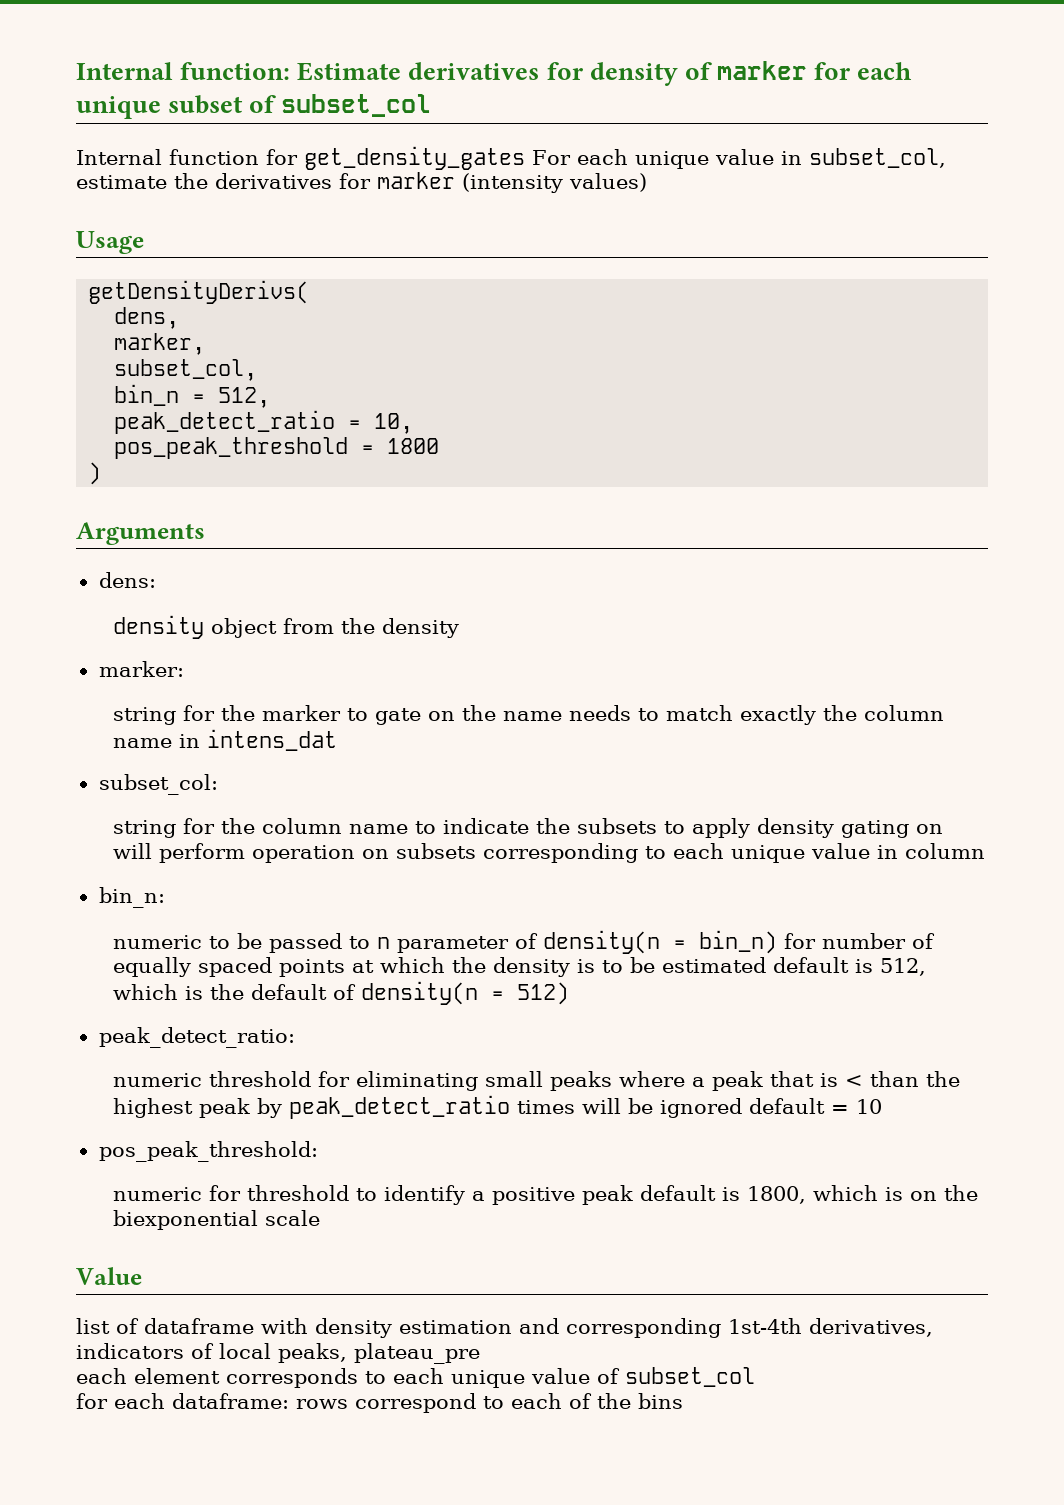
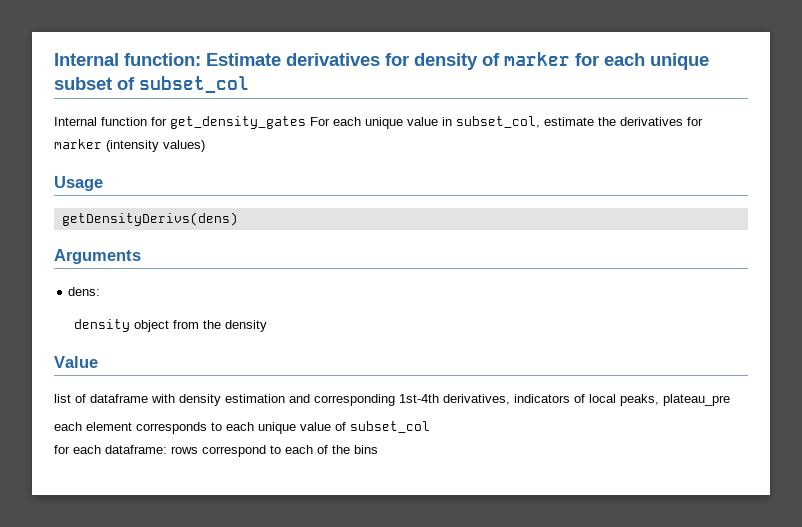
[88,280,310,304] [114,307,180,329] [114,333,206,355] [114,359,258,381] [114,384,271,408] [114,410,414,434] [114,437,440,459] [88,462,102,485] getDensityDerivs( // dens, // marker, // subset_col, // bin_n = 512, // peak_detect_ratio = 10, // pos_peak_threshold = 1800 // ) -> [61,212,238,226] getDensityDerivs(dens)
[98,661,184,677] [113,705,945,725] [113,729,338,751] [98,774,218,795] [113,818,944,838] [113,843,986,863] [98,887,165,908] [113,930,936,954] [113,957,927,977] [113,981,570,1005] [98,1027,295,1048] [113,1071,961,1091] [113,1095,883,1119] [98,1141,318,1162] [113,1185,979,1205] [113,1210,321,1230] // marker: // string for the marker to gate on the name needs to match exactly the column name in intens_dat // subset_col: // string for the column name to indicate the subsets to apply density gating on will perform operation on subsets corresponding to each unique value in column // bin_n: // numeric to be passed to n parameter of density(n = bin_n) for number of equally spaced points at which the density is to be estimated default is 512, which is the default of density(n = 512) // peak_detect_ratio: // numeric threshold for eliminating small peaks where a peak that is < than the highest peak by peak_detect_ratio times will be ignored default = 10 // pos_peak_threshold: // numeric for threshold to identify a positive peak default is 1800, which is on the biexponential scale -> (268, 326) none

